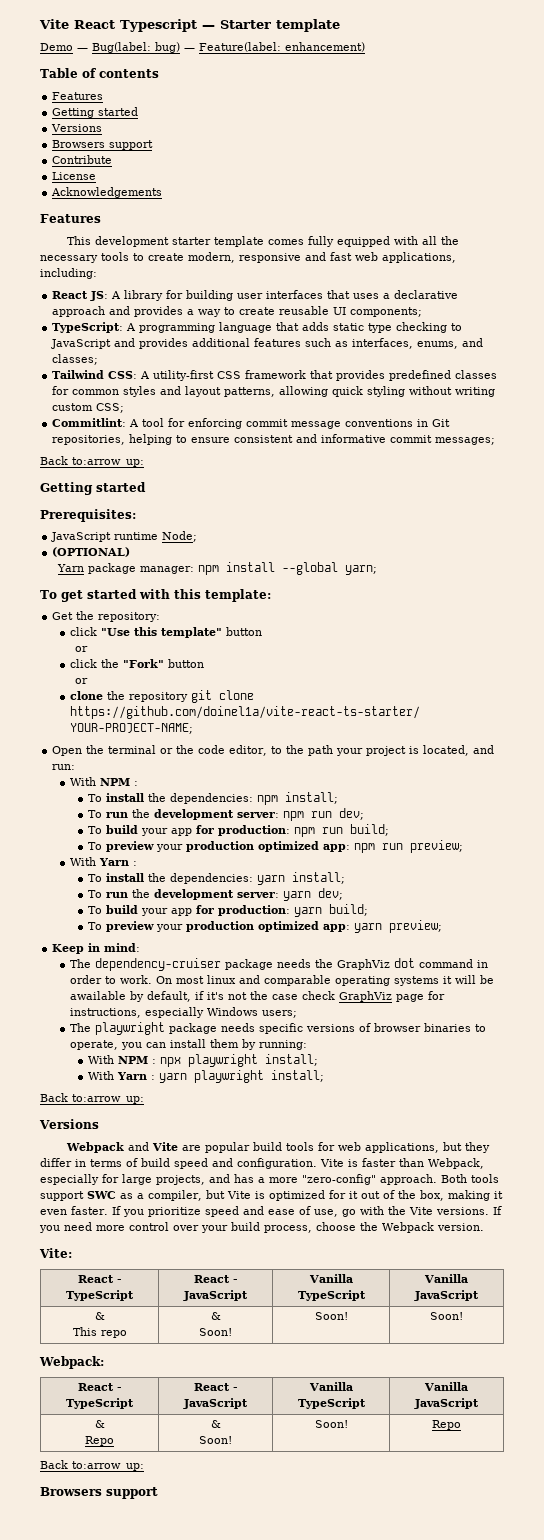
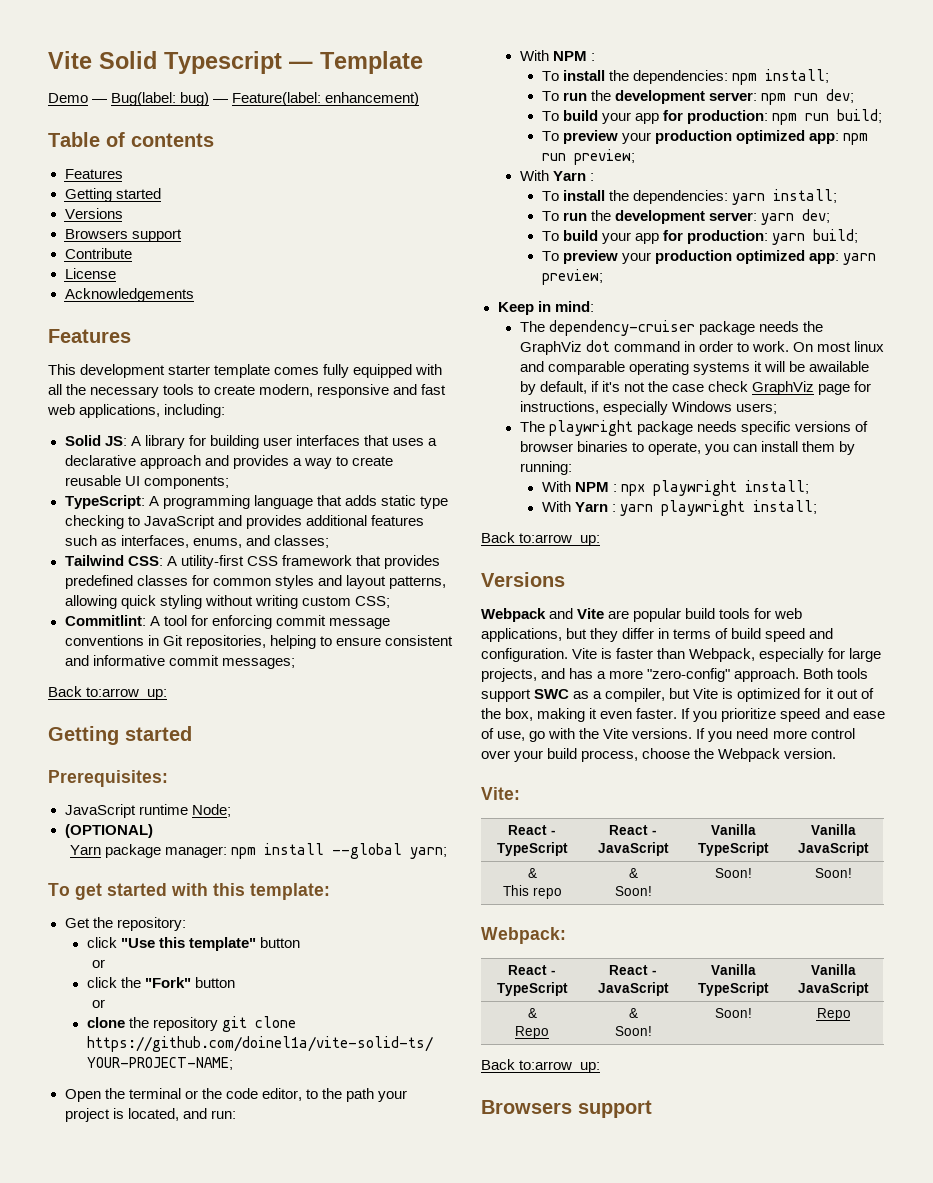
[39,19,115,29] Vite React -> [48,51,157,69] Vite Solid
[219,19,340,32] Starter template -> [320,51,423,74] Template
[52,291,89,299] React -> [64,435,101,446] Solid
[69,706,420,719] https://github.com/doinel1a/vite-react-ts-starter/ -> [86,1036,433,1052] https://github.com/doinel1a/vite-solid-ts/

